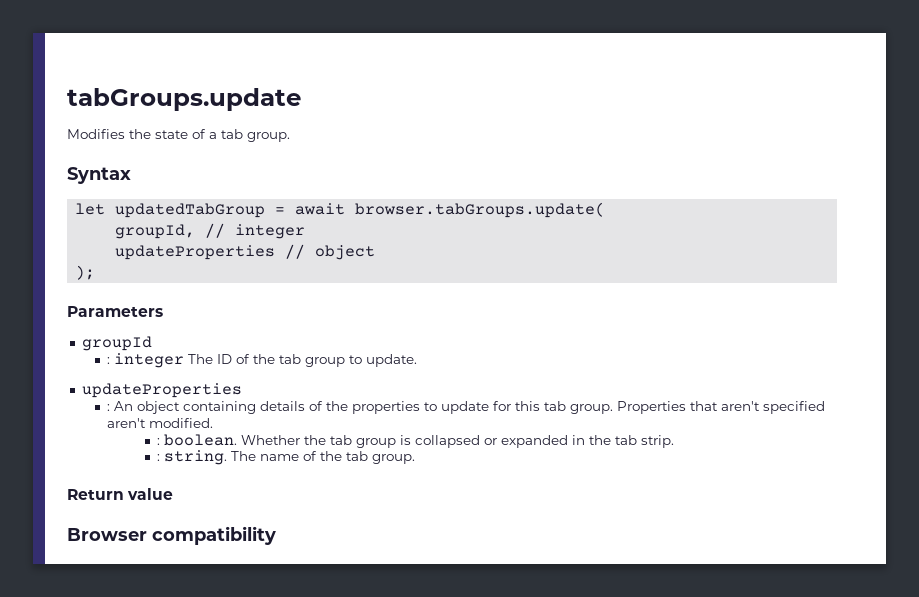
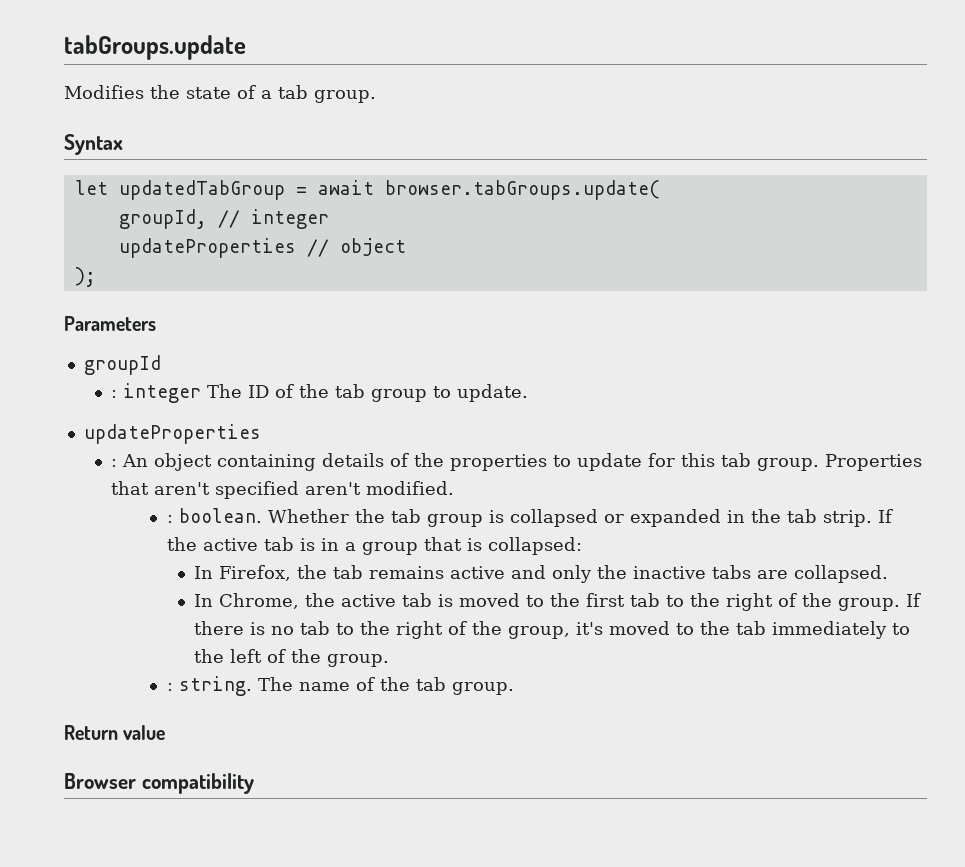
(675, 441) none -> [877,509,893,523] [166,537,582,555] [194,565,889,583] [194,593,922,611] [194,621,911,639] [194,649,390,667] If the active tab is in a group that is collapsed: // In Firefox, the tab remains active and only the inactive tabs are collapsed. // In Chrome, the active tab is moved to the first tab to the right of the group. If there is no tab to the right of the group, it's moved to the tab immediately to the left of the group.

